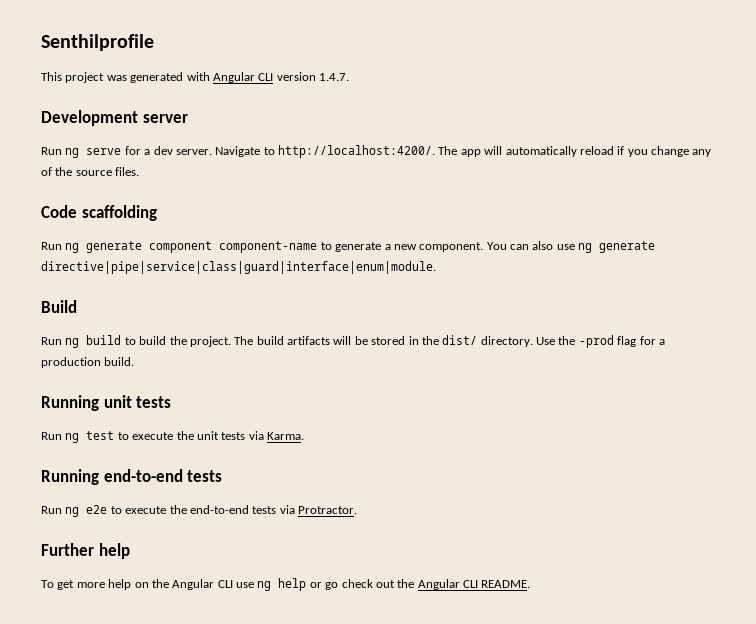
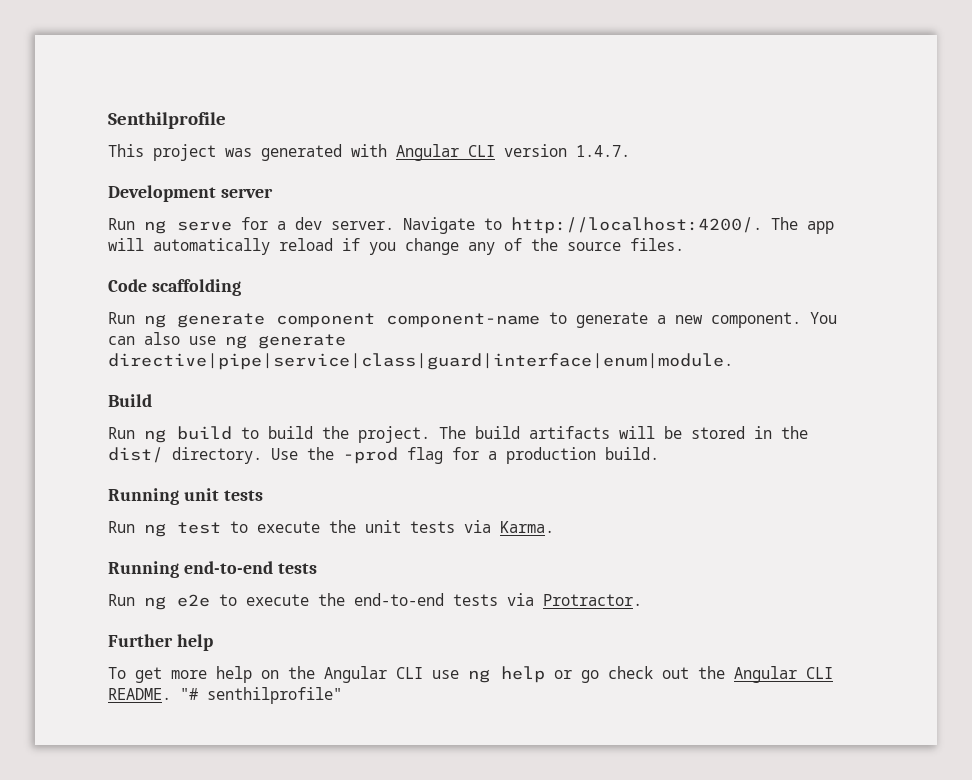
(531, 584) none -> [180,687,342,704] "# senthilprofile"

